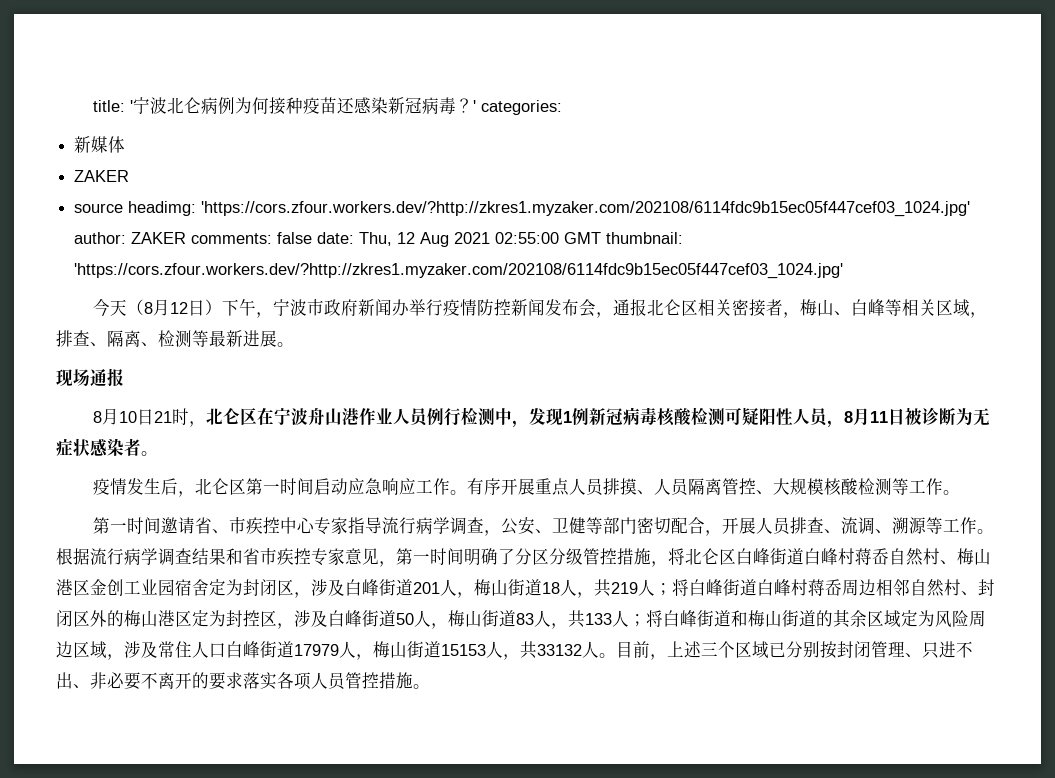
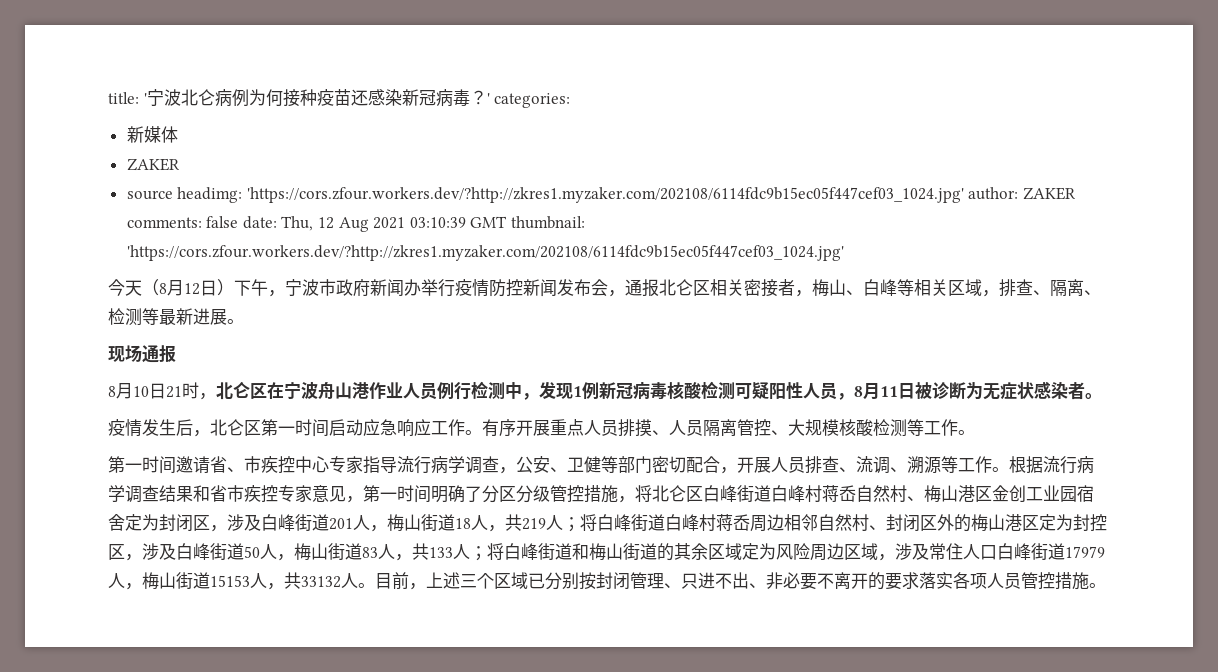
[495,232,560,244] 02:55:00 -> [409,217,466,228] 03:10:39

